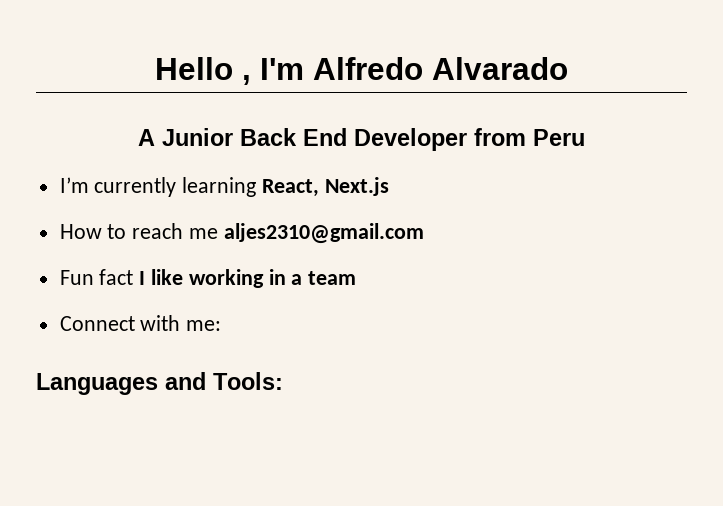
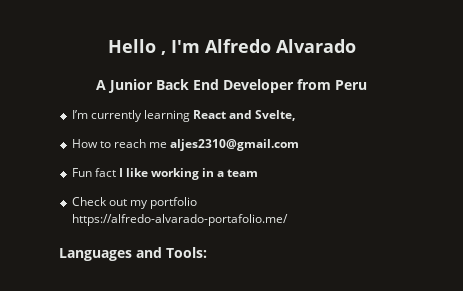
[262,177,389,197] React, Next.js -> [192,110,296,121] React and Svelte,
[59,315,222,331] Connect with me: -> [71,197,197,209] [71,214,288,226] Check out my portfolio https://alfredo-alvarado-portafolio.me/

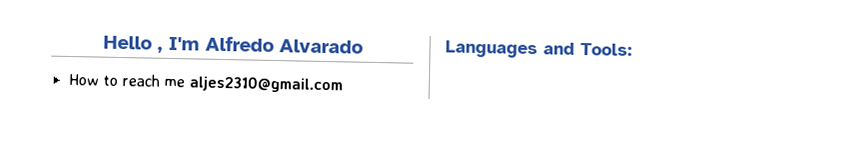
[96,79,367,93] [71,110,296,122] // A Junior Back End Developer from Peru // I’m currently learning React and Svelte, -> (363, 46) none
[71,168,259,180] [71,197,197,209] [71,214,288,226] // Fun fact I like working in a team // Check out my portfolio https://alfredo-alvarado-portafolio.me/ -> (343, 84) none

